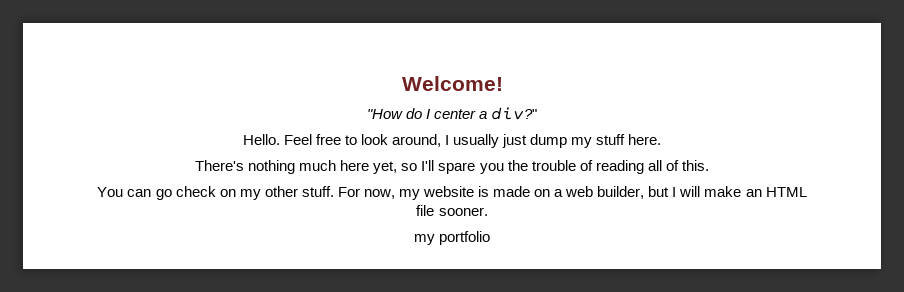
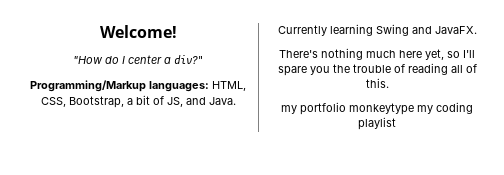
[242,134,662,148] Hello. Feel free to look around, I usually just dump my stuff here. -> [30,80,246,92] [40,95,236,108] [277,24,477,36] Programming/Markup languages: HTML, CSS, Bootstrap, a bit of JS, and Java. Currently learning Swing and JavaFX.
[97,186,807,200] [416,205,488,216] [413,231,491,245] You can go check on my other stuff. For now, my website is made on a web builder, but I will make an HTML file sooner. // my portfolio -> [281,102,473,115] [358,117,396,130] my portfolio monkeytype my coding playlist

